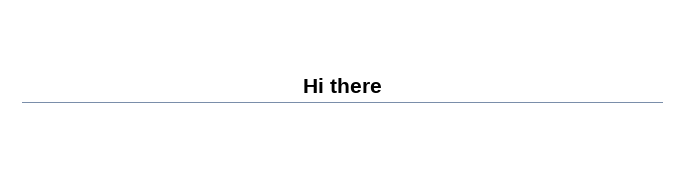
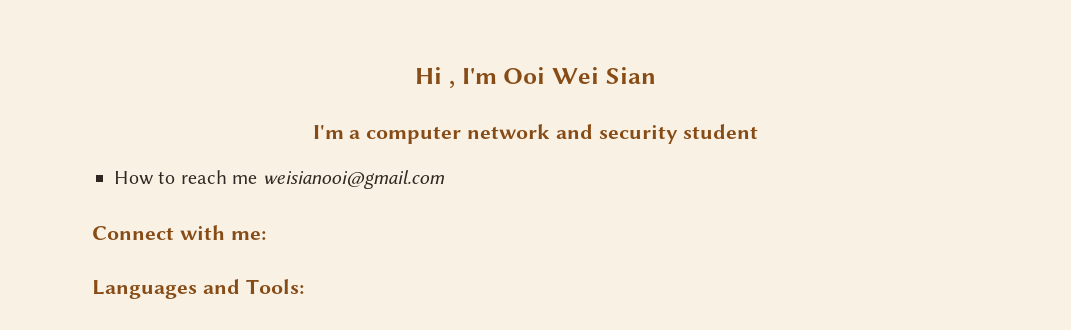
[330,78,382,93] there -> [448,67,656,89] [312,124,759,144] [114,170,445,189] [92,225,266,240] [92,279,304,299] , I'm Ooi Wei Sian // I'm a computer network and security student // How to reach me weisianooi@gmail.com // Connect with me: // Languages and Tools:

